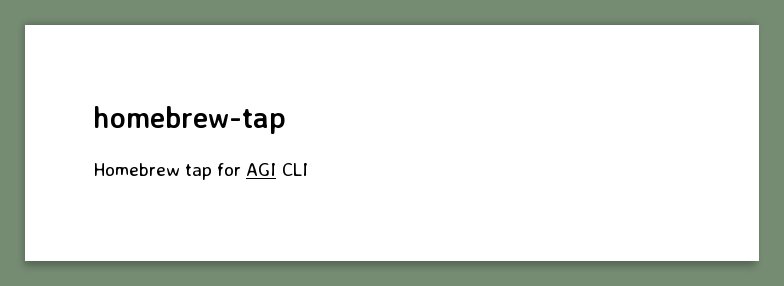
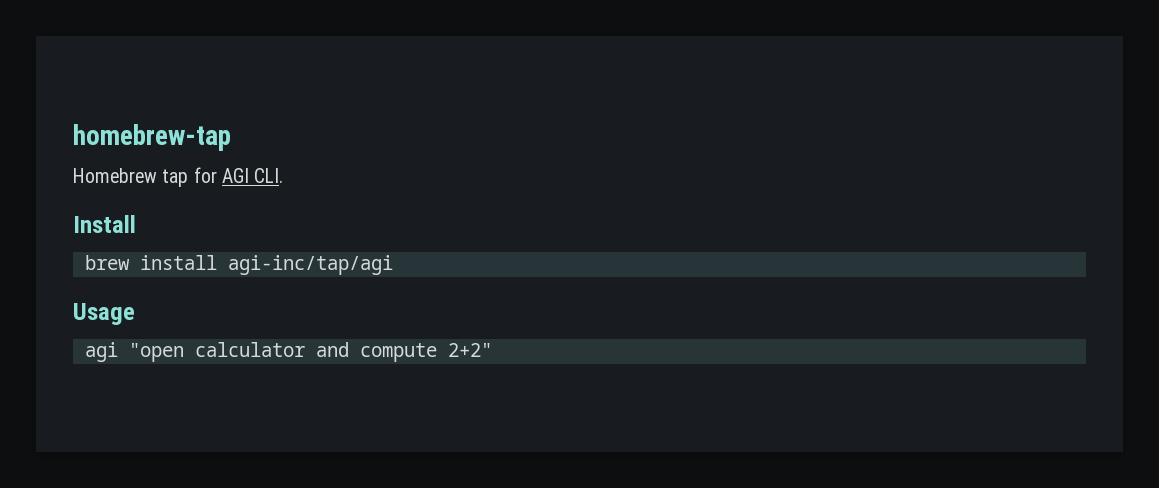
[281,163,308,176] CLI -> [254,168,284,183] [73,215,136,233] [84,255,393,275] [73,303,135,325] [84,342,492,362] CLI. // Install // brew install agi-inc/tap/agi // Usage // agi "open calculator and compute 2+2"

